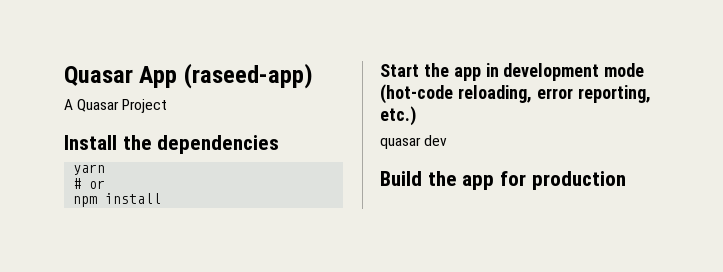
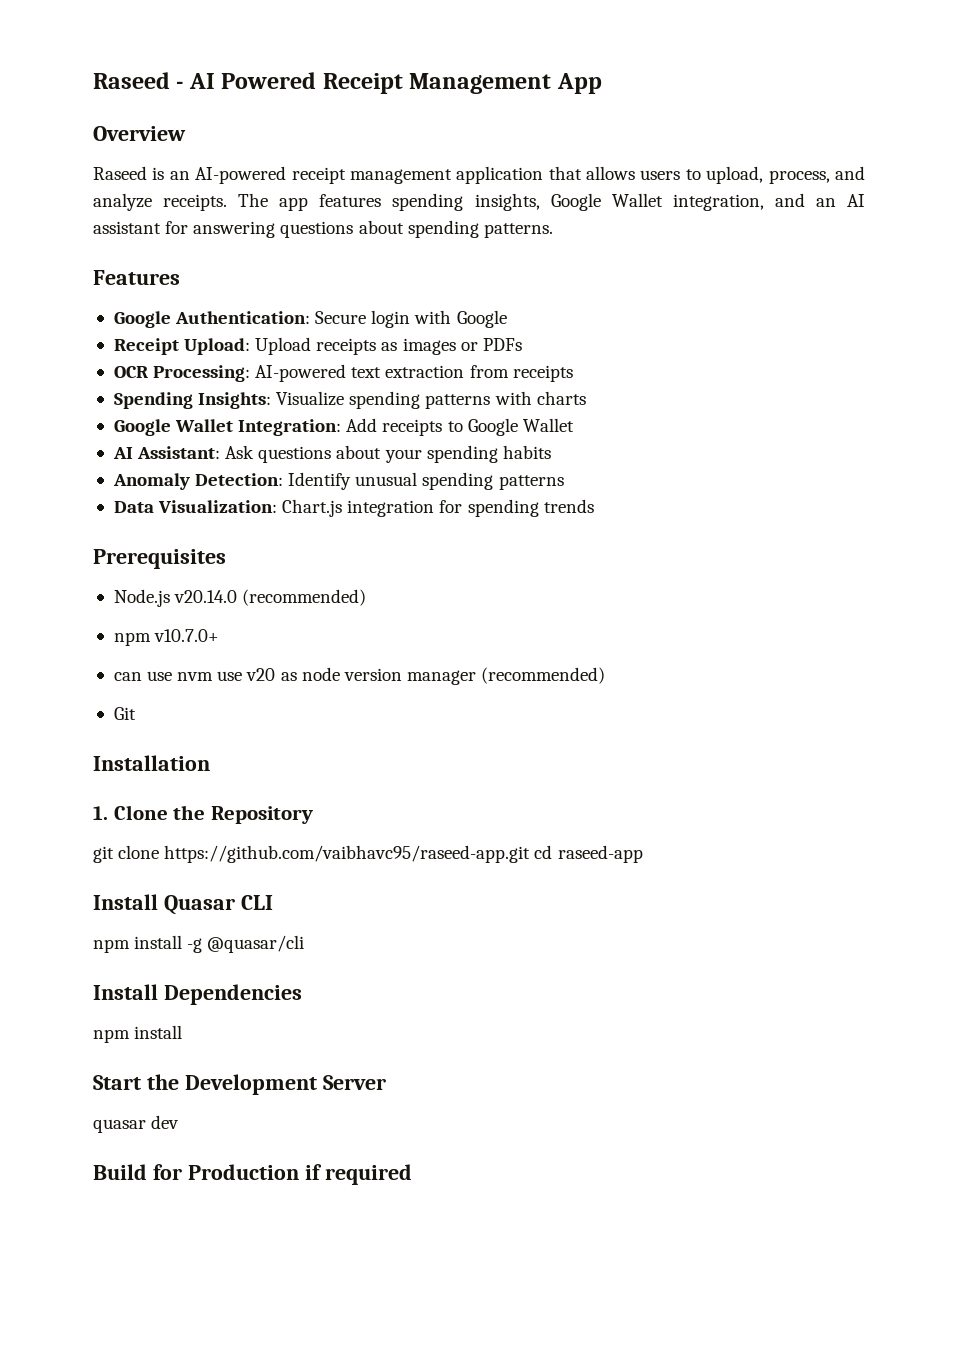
[64,63,313,89] [64,99,168,113] [64,135,280,154] [73,164,106,175] [73,178,106,189] [73,193,162,207] [380,63,645,81] [380,84,651,104] [380,106,416,126] Quasar App (raseed-app) // A Quasar Project // Install the dependencies // yarn // # or // npm install // Start the app in development mode (hot-code reloading, error reporting, etc.) -> [93,72,602,94] [93,126,186,141] [93,166,865,184] [93,193,866,211] [93,220,553,238] [93,270,180,285] [113,310,507,328] [113,337,522,355] [113,364,573,382] [113,391,586,409] [113,418,574,436] [112,445,551,463] [112,472,564,490] [113,499,594,517] [93,549,226,569] [113,589,367,607] [113,629,220,646] [113,667,606,685] [113,707,136,720] [93,755,210,771] [93,805,313,824] [93,845,643,863] [93,894,273,915] [93,935,305,953] [93,984,302,1005] [93,1025,183,1043] [93,1074,386,1095] Raseed - AI Powered Receipt Management App // Overview // Raseed is an AI-powered receipt management application that allows users to upload, process, and analyze receipts. The app features spending insights, Google Wallet integration, and an AI assistant for answering questions about spending patterns. // Features // Google Authentication: Secure login with Google // Receipt Upload: Upload receipts as images or PDFs // OCR Processing: AI-powered text extraction from receipts // Spending Insights: Visualize spending patterns with charts // Google Wallet Integration: Add receipts to Google Wallet // AI Assistant: Ask questions about your spending habits // Anomaly Detection: Identify unusual spending patterns // Data Visualization: Chart.js integration for spending trends // Prerequisites // Node.js v20.14.0 (recommended) // npm v10.7.0+ // can use nvm use v20 as node version manager (recommended) // Git // Installation // 1. Clone the Repository // git clone https://github.com/vaibhavc95/raseed-app.git cd raseed-app // Install Quasar CLI // npm install -g @quasar/cli // Install Dependencies // npm install // Start the Development Server
[427,171,626,190] the app for production -> [152,1164,412,1185] for Production if required

